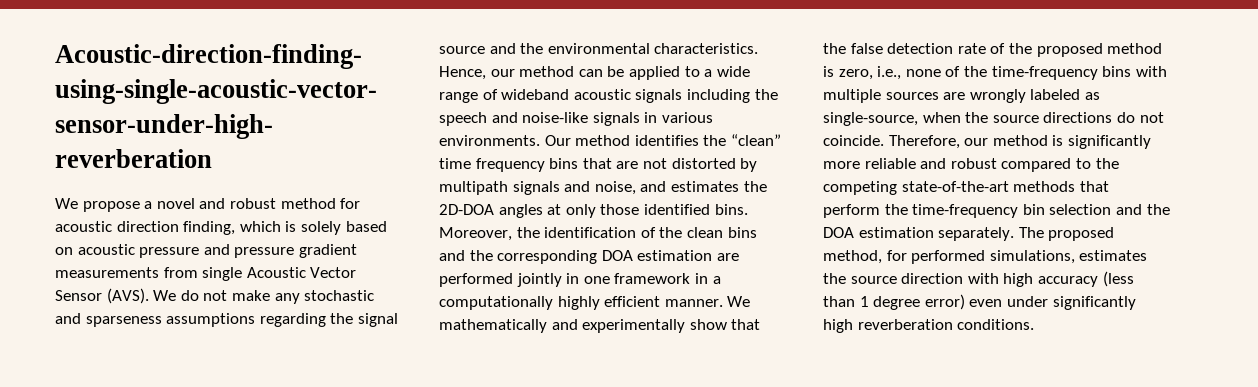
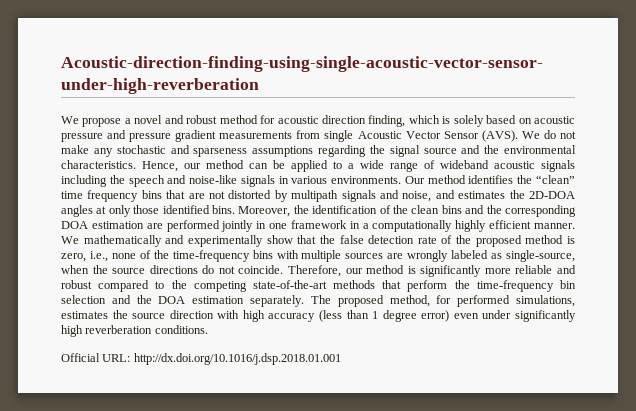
(1035, 324) none -> [61,353,341,365] // Official URL: http://dx.doi.org/10.1016/j.dsp.2018.01.001

